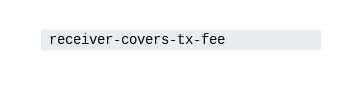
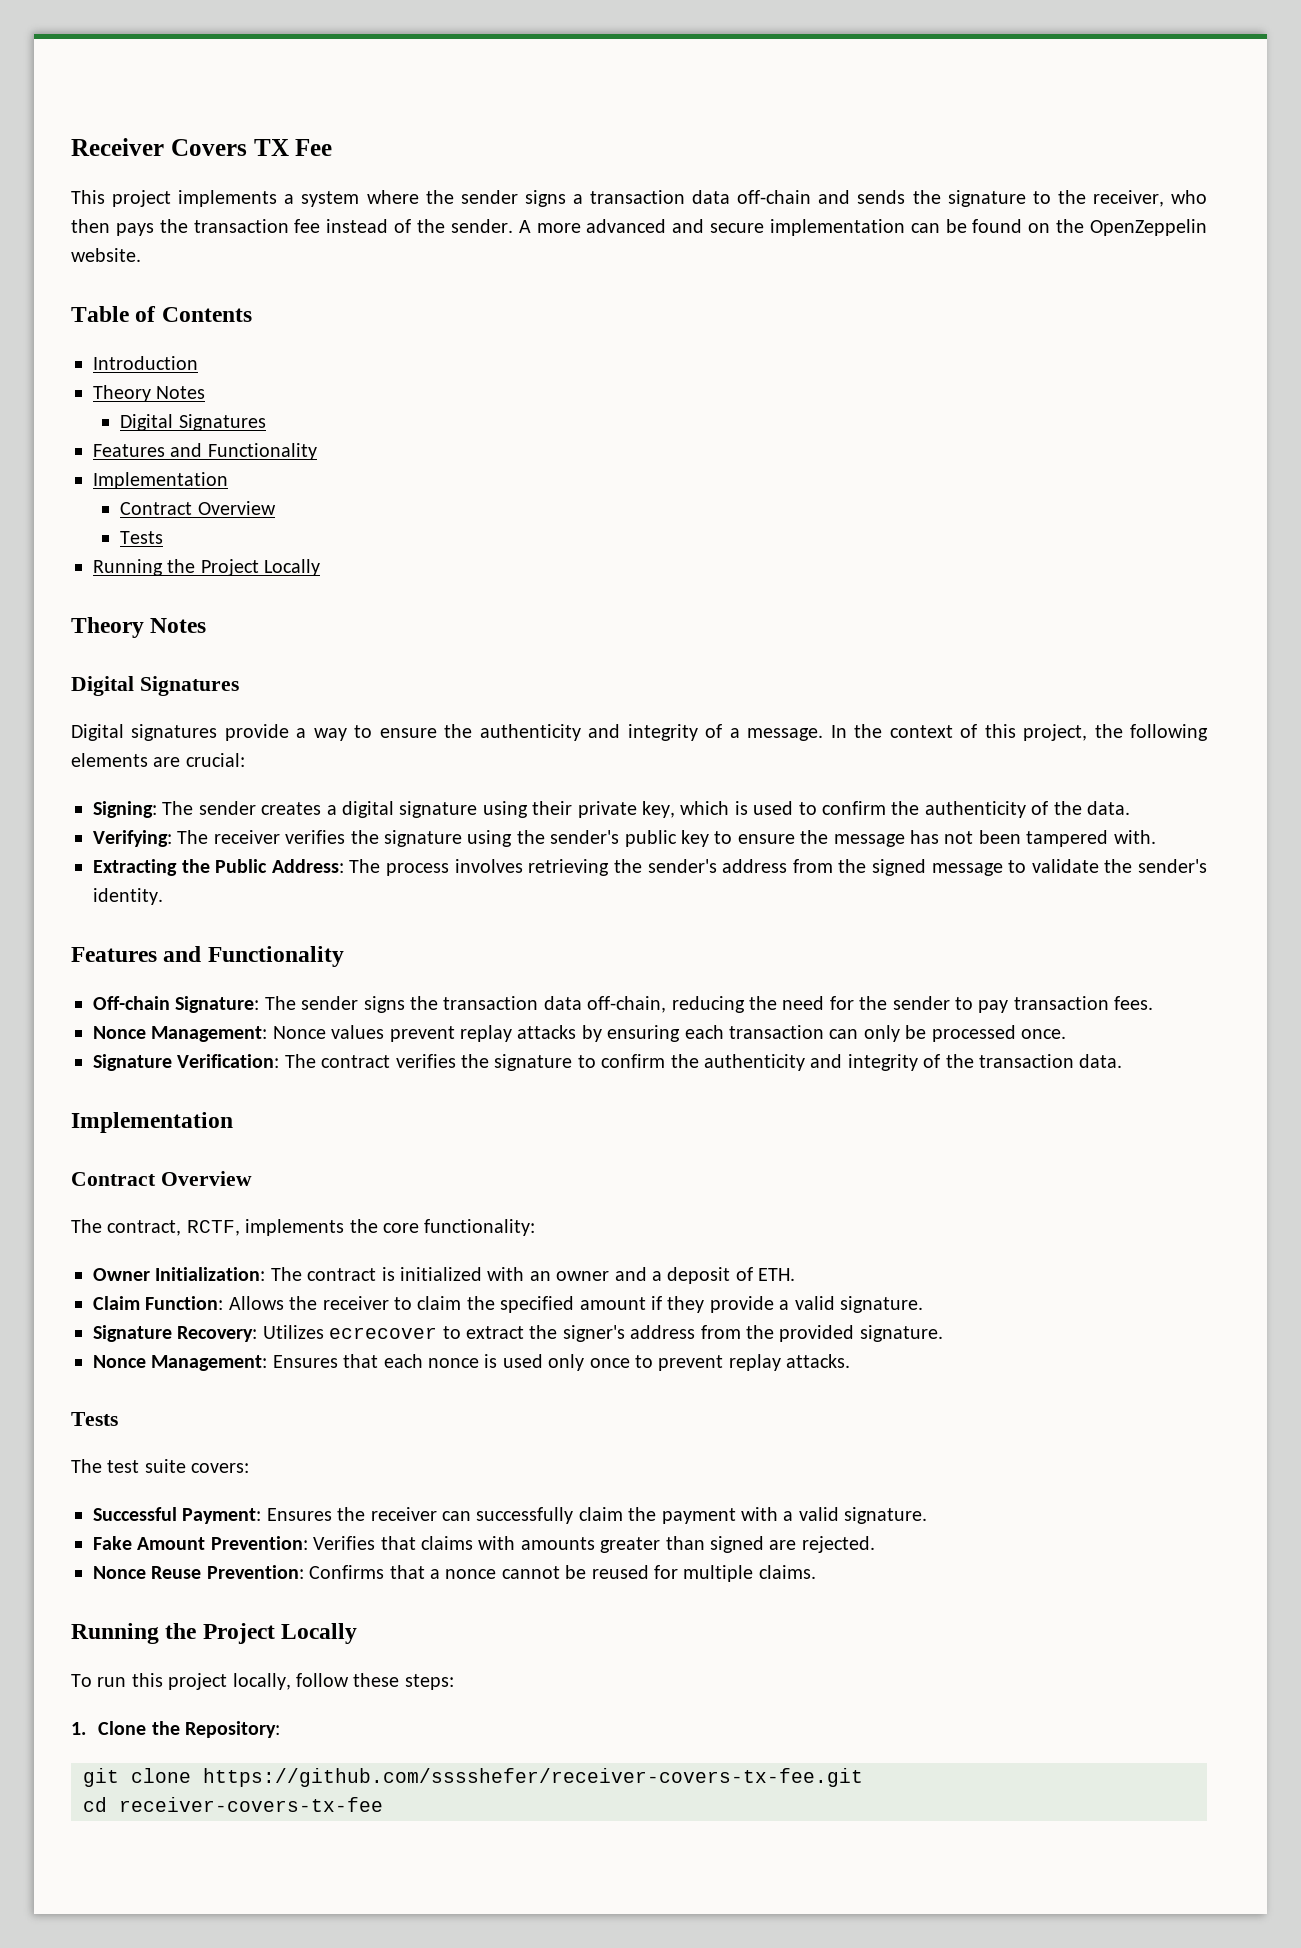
(48, 38) none -> [71,138,333,156] [71,190,1208,207] [71,219,1208,236] [71,248,141,262] [71,306,252,322] [93,356,198,370] [93,385,206,402] [120,414,266,431] [93,443,317,460] [93,472,228,489] [120,501,276,515] [120,531,164,544] [93,559,321,576] [71,617,207,638] [71,676,239,696] [71,724,1208,741] [71,753,245,767] [93,801,1130,818] [93,830,1156,847] [93,859,1207,876] [93,888,163,905] [71,946,344,967] [93,996,1154,1013] [93,1025,1066,1042] [93,1054,1123,1071] [71,1112,233,1133] [71,1171,252,1186] [71,1219,536,1236] [93,1267,796,1284] [93,1296,923,1313] [93,1325,943,1342] [93,1354,851,1371] [71,1412,118,1426] [71,1459,250,1473] [93,1507,928,1524] [93,1536,875,1553] [93,1565,816,1582] [71,1623,358,1644] [71,1673,454,1690] [71,1721,281,1738] [83,1768,863,1787] [83,1797,107,1812] Receiver Covers TX Fee // This project implements a system where the sender signs a transaction data off-chain and sends the signature to the receiver, who then pays the transaction fee instead of the sender. A more advanced and secure implementation can be found on the OpenZeppelin website. // Table of Contents // Introduction // Theory Notes // Digital Signatures // Features and Functionality // Implementation // Contract Overview // Tests // Running the Project Locally // Theory Notes // Digital Signatures // Digital signatures provide a way to ensure the authenticity and integrity of a message. In the context of this project, the following elements are crucial: // Signing: The sender creates a digital signature using their private key, which is used to confirm the authenticity of the data. // Verifying: The receiver verifies the signature using the sender's public key to ensure the message has not been tampered with. // Extracting the Public Address: The process involves retrieving the sender's address from the signed message to validate the sender's identity. // Features and Functionality // Off-chain Signature: The sender signs the transaction data off-chain, reducing the need for the sender to pay transaction fees. // Nonce Management: Nonce values prevent replay attacks by ensuring each transaction can only be processed once. // Signature Verification: The contract verifies the signature to confirm the authenticity and integrity of the transaction data. // Implementation // Contract Overview // The contract, RCTF, implements the core functionality: // Owner Initialization: The contract is initialized with an owner and a deposit of ETH. // Claim Function: Allows the receiver to claim the specified amount if they provide a valid signature. // Signature Recovery: Utilizes ecrecover to extract the signer's address from the provided signature. // Nonce Management: Ensures that each nonce is used only once to prevent replay attacks. // Tests // The test suite covers: // Successful Payment: Ensures the receiver can successfully claim the payment with a valid signature. // Fake Amount Prevention: Verifies that claims with amounts greater than signed are rejected. // Nonce Reuse Prevention: Confirms that a nonce cannot be reused for multiple claims. // Running the Project Locally // To run this project locally, follow these steps: // 1. Clone the Repository: // git clone https://github.com/sssshefer/receiver-covers-tx-fee.git // cd

